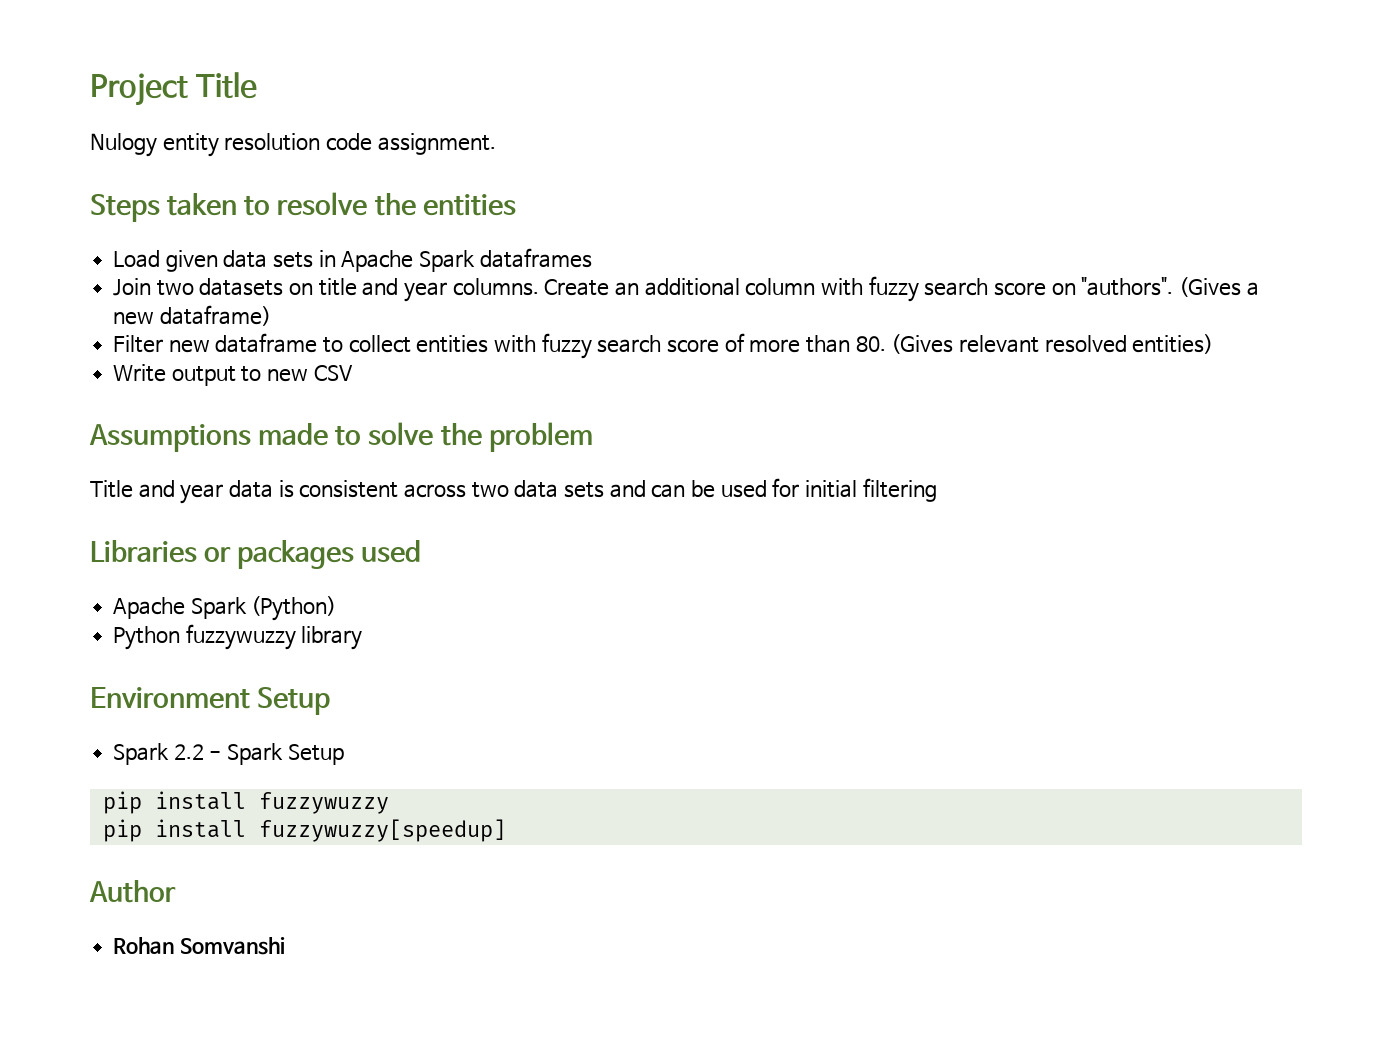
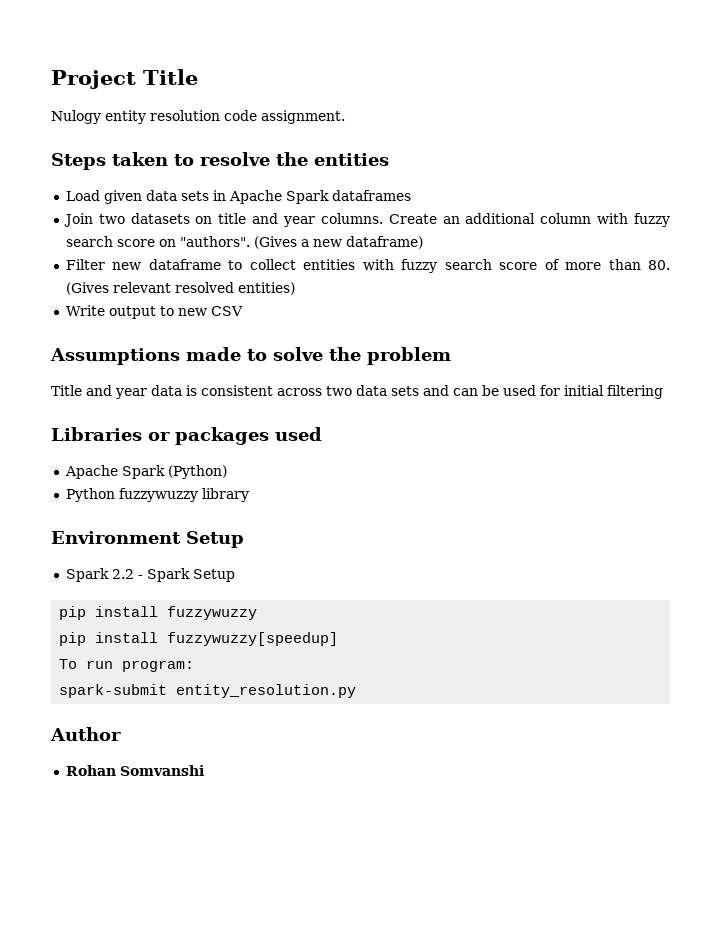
(506, 830) none -> [59,659,195,672] [59,684,357,698] // To run program: // spark-submit entity_resolution.py

